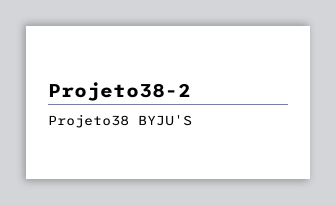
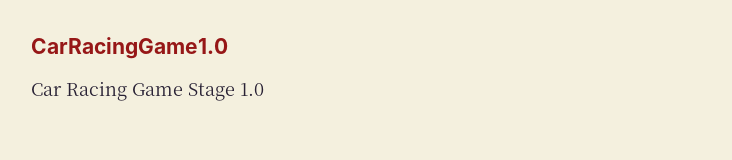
[48,82,191,101] [48,114,192,128] Projeto38-2 // Projeto38 BYJU'S -> [31,37,228,59] [31,81,264,101] CarRacingGame1.0 // Car Racing Game Stage 1.0

